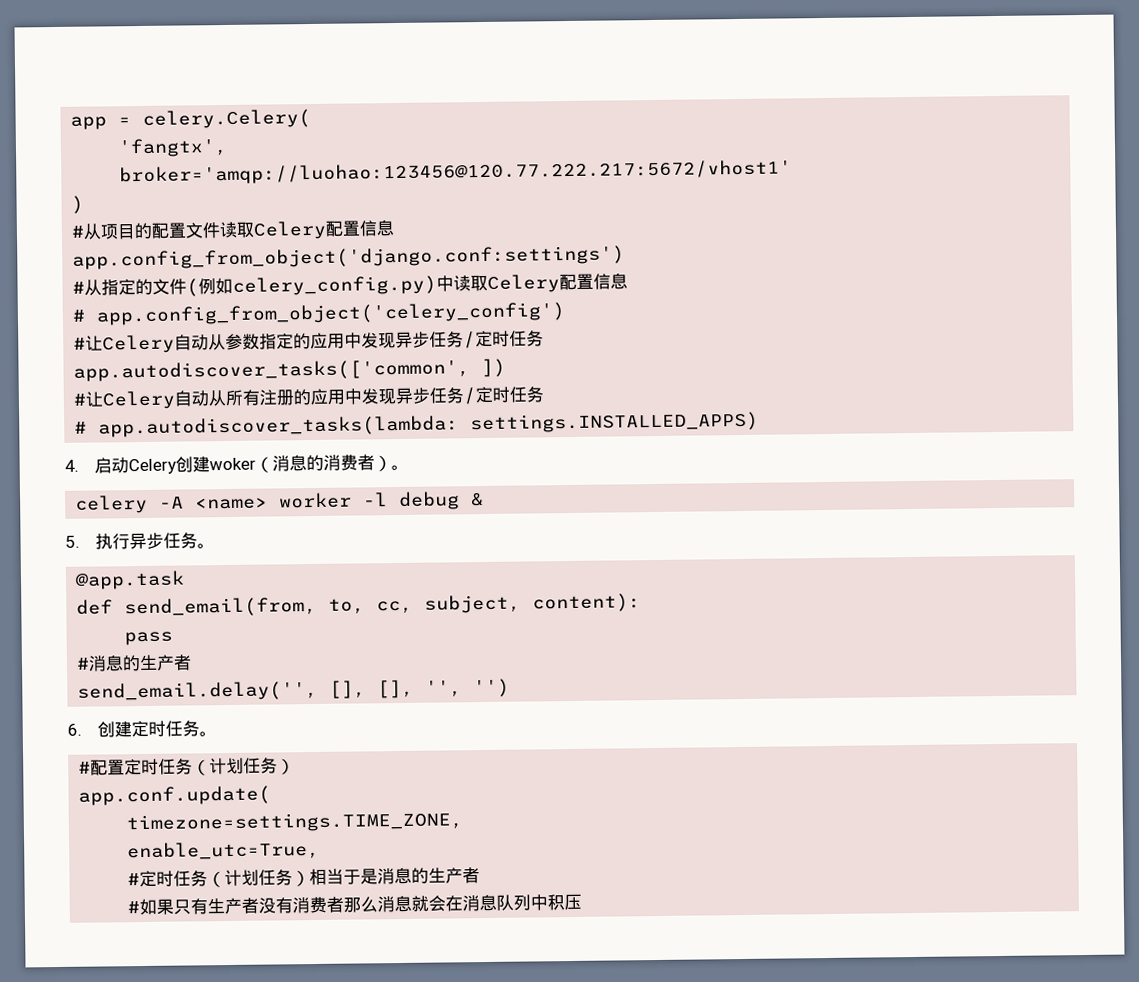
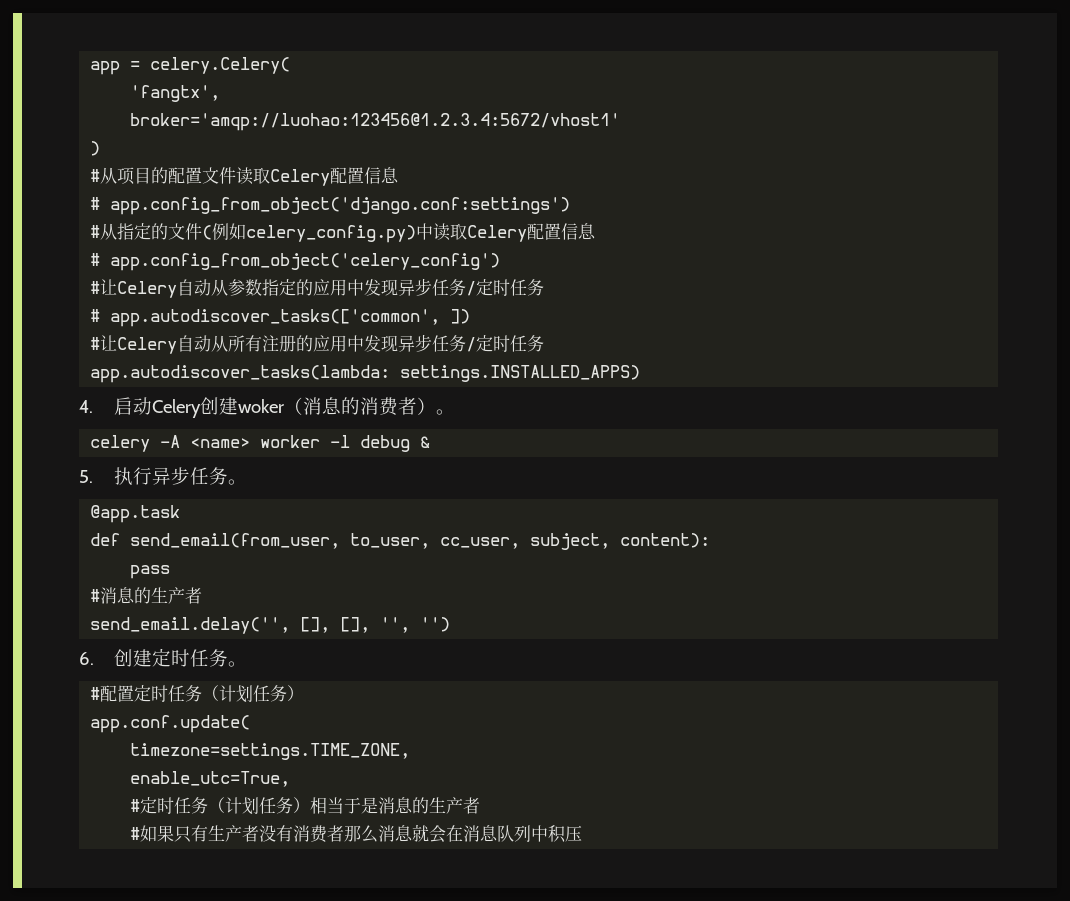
[119,159,793,186] broker='amqp://luohao:123456@120.77.222.217:5672/vhost1' -> [130,113,621,131] broker='amqp://luohao:123456@1.2.3.4:5672/vhost1'
(396, 228) none -> [90,197,101,210] #
(545, 338) none -> [90,309,101,322] #
[74,421,88,434] # -> (545, 343) none
[124,596,414,618] send_email(from, to, cc, -> [130,533,521,549] send_email(from_user, to_user, cc_user,

